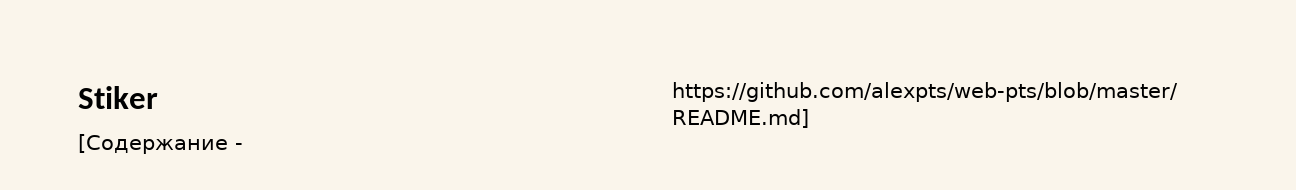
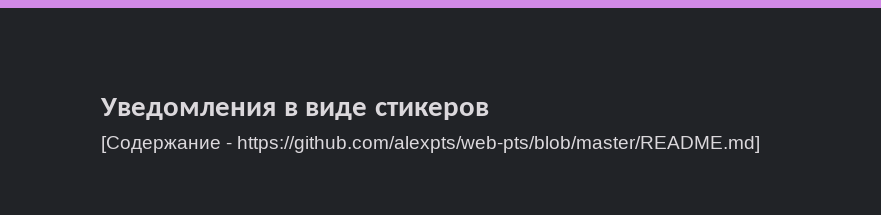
[78,86,158,109] Stiker -> [100,98,490,120] Уведомления в виде стикеров

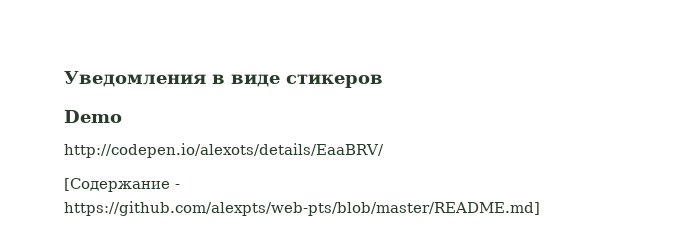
(490, 111) none -> [64,110,122,123] [64,143,384,158] // Demo // http://codepen.io/alexots/details/EaaBRV/

